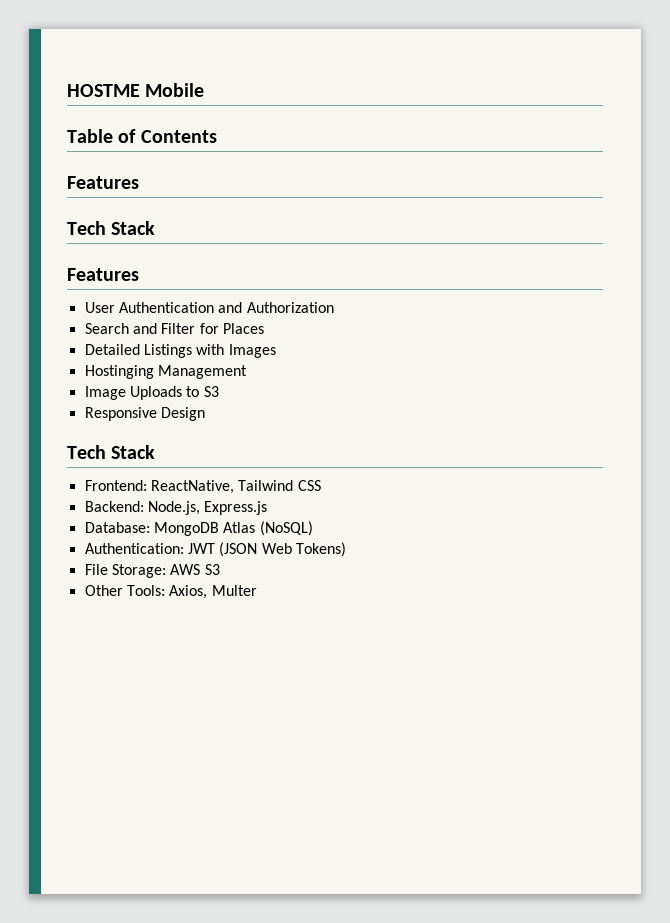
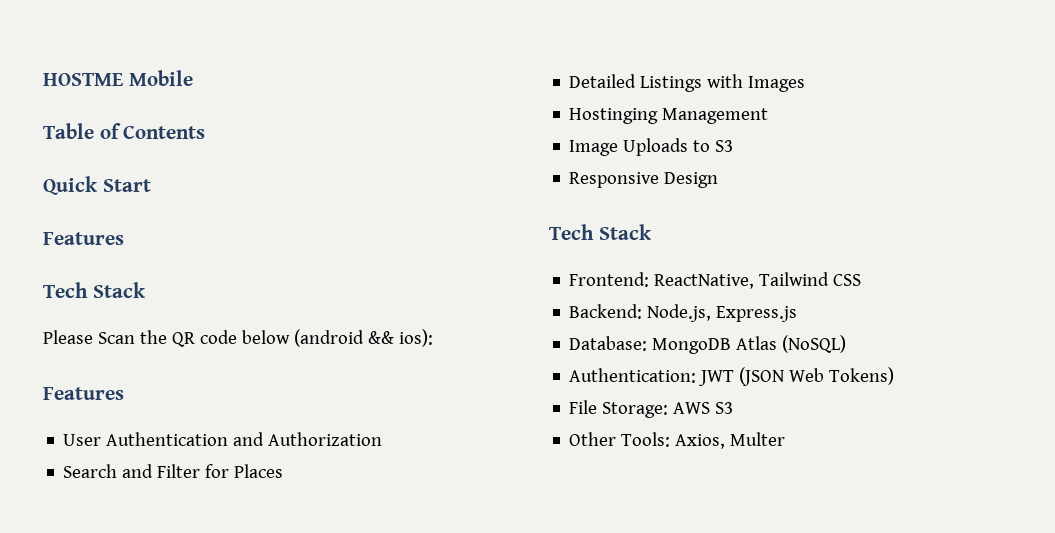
(217, 136) none -> [43,176,151,195] // Quick Start
(156, 228) none -> [43,329,433,347] // Please Scan the QR code below (android && ios):

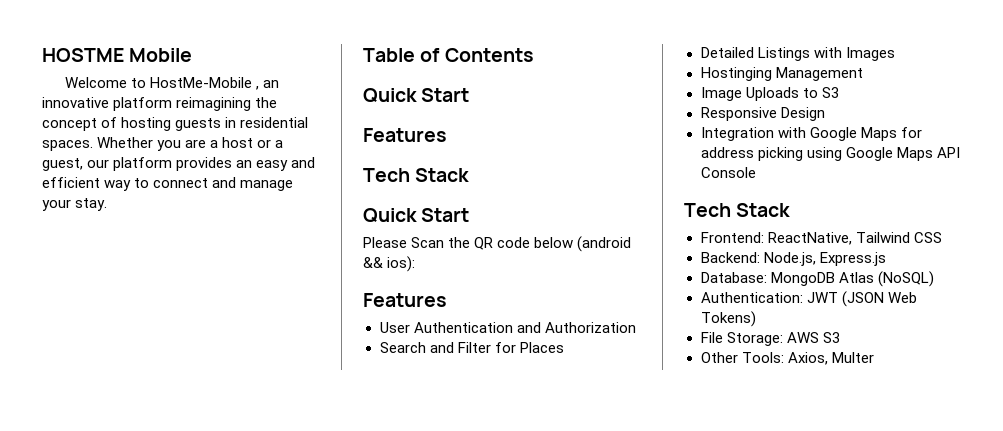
(193, 78) none -> [64,77,280,90] [42,97,278,111] [42,117,309,131] [42,137,284,151] [42,157,316,171] [42,177,294,191] [42,198,108,211] // Welcome to HostMe-Mobile , an innovative platform reimagining the concept of hosting guests in residential spaces. Whether you are a host or a guest, our platform provides an easy and efficient way to connect and manage your stay.
(146, 290) none -> [363,208,470,223] // Quick Start
(719, 180) none -> [700,127,922,141] [700,147,960,161] [700,167,756,178] // Integration with Google Maps for address picking using Google Maps API Console

